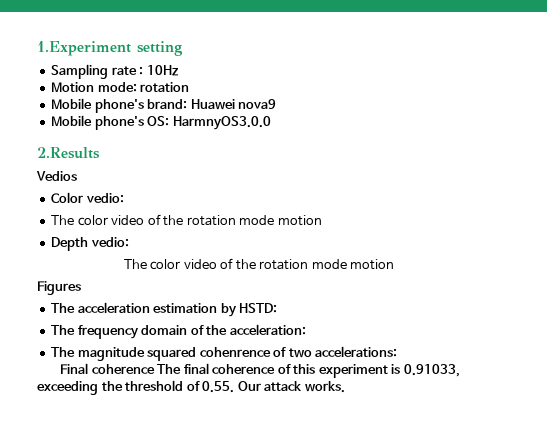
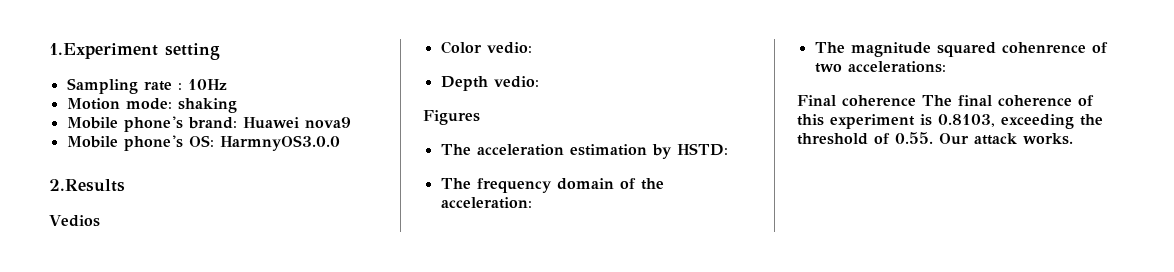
[140,82,190,92] rotation -> [177,98,237,113] shaking
[51,214,322,226] [51,237,129,251] [123,258,395,270] The color video of the rotation mode motion // Depth vedio: // The color video of the rotation mode motion -> [440,76,539,91] Depth vedio:
[403,364,460,377] 0.91033, -> [938,114,995,127] 0.8103,

